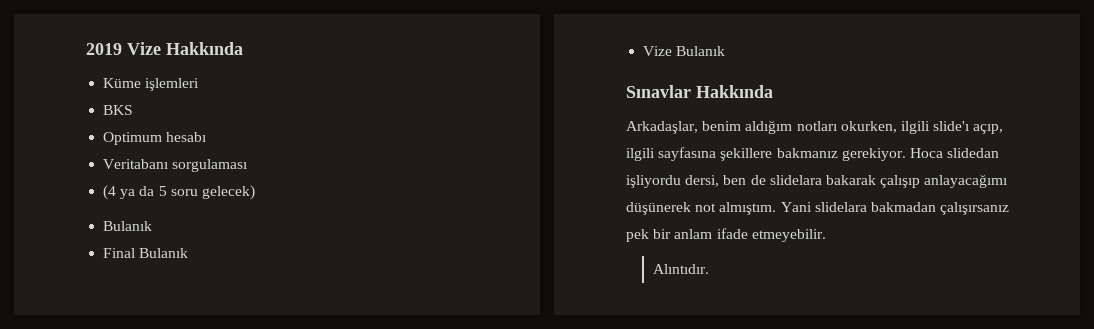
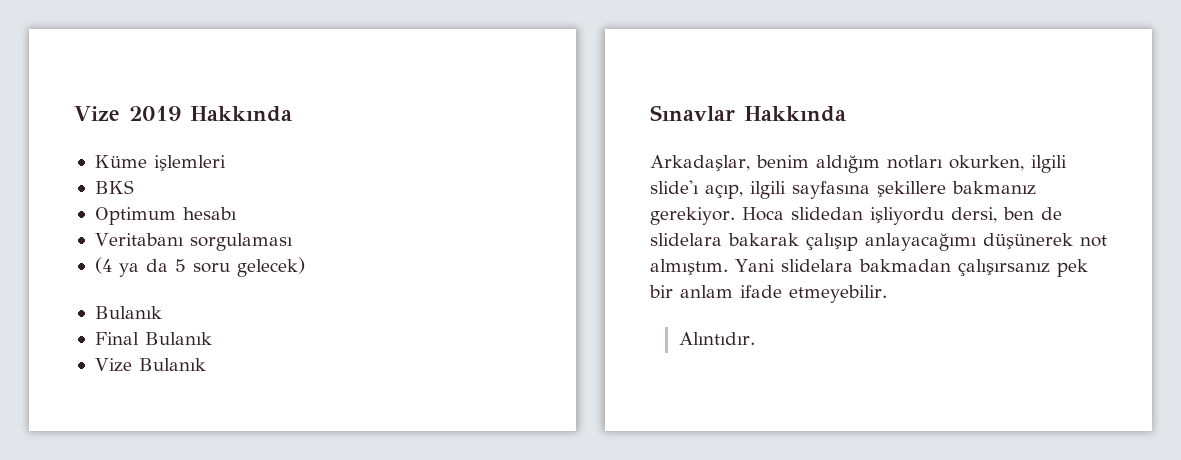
[86,42,161,55] 2019 Vize -> [74,106,181,121] Vize 2019

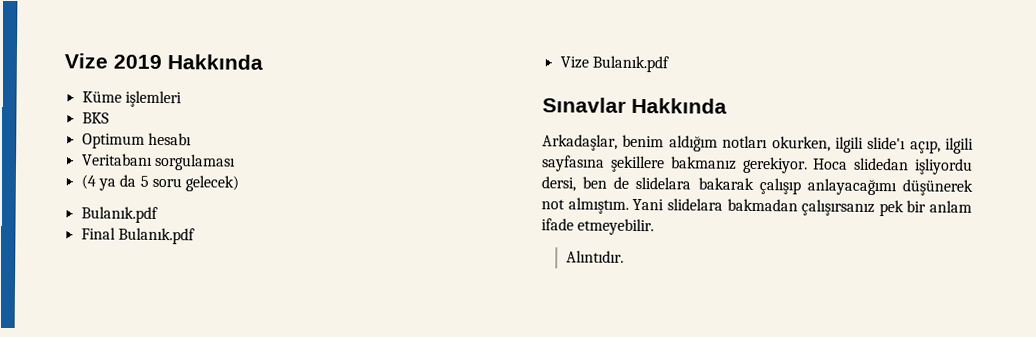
[94,306,162,319] Bulanık -> [80,206,158,223] Bulanık.pdf
[144,332,212,345] [94,358,206,372] Bulanık // Vize Bulanık -> [117,227,195,245] [559,55,669,73] Bulanık.pdf // Vize Bulanık.pdf

